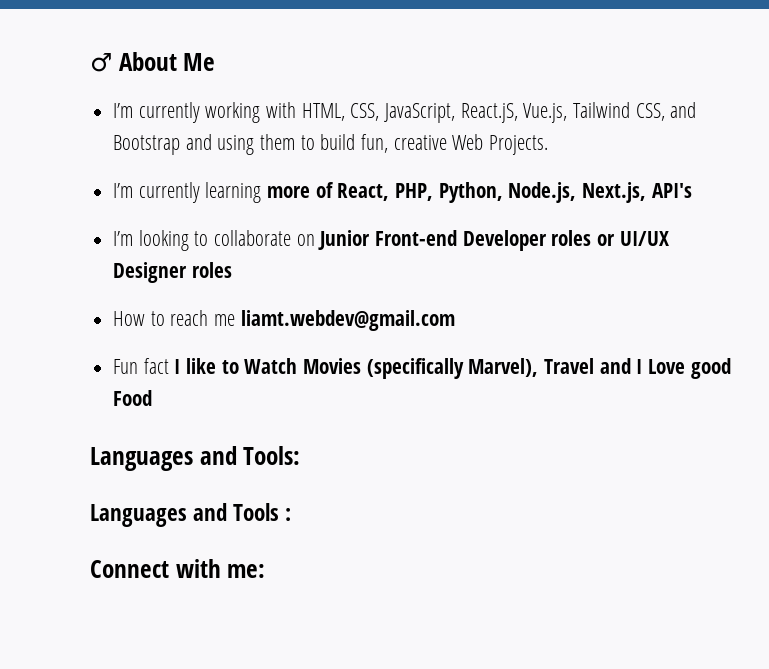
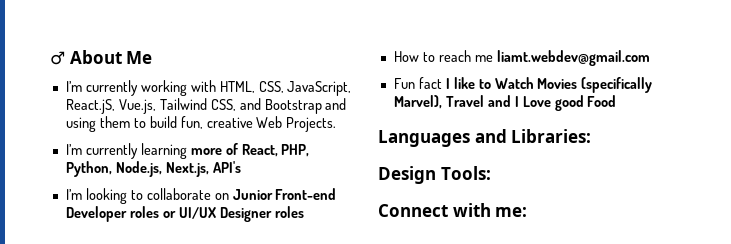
(237, 455) none -> [511,129,592,143] [378,166,436,184] Libraries: // Design
[90,503,292,527] // Languages and Tools : -> (491, 173) none

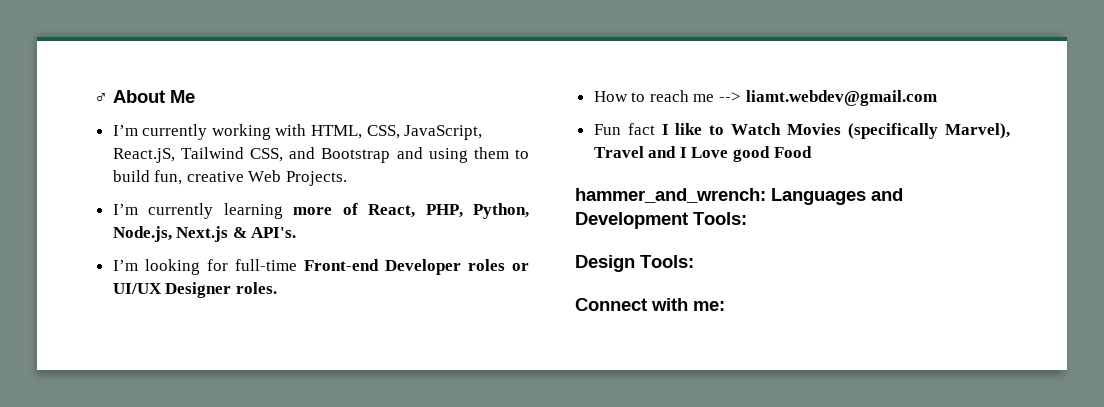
[118,99,156,114] Vue.js, -> (175, 155) none
[165,161,241,177] Next.js, API's -> [176,226,297,242] Next.js & API's.
[130,188,273,200] to collaborate on Junior -> [206,259,297,271] for full-time
[274,206,304,218] roles -> [235,282,277,294] roles.
(493, 58) none -> [719,92,742,102] -->
(617, 101) none -> [575,188,766,203] hammer_and_wrench:
[511,129,592,143] Libraries: -> [575,212,747,229] Development Tools:

